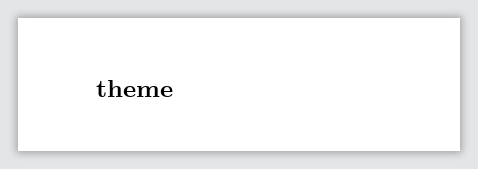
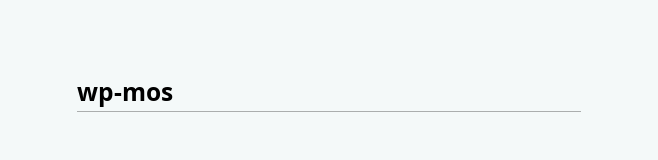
[96,80,173,97] theme -> [77,87,173,107] wp-mos

